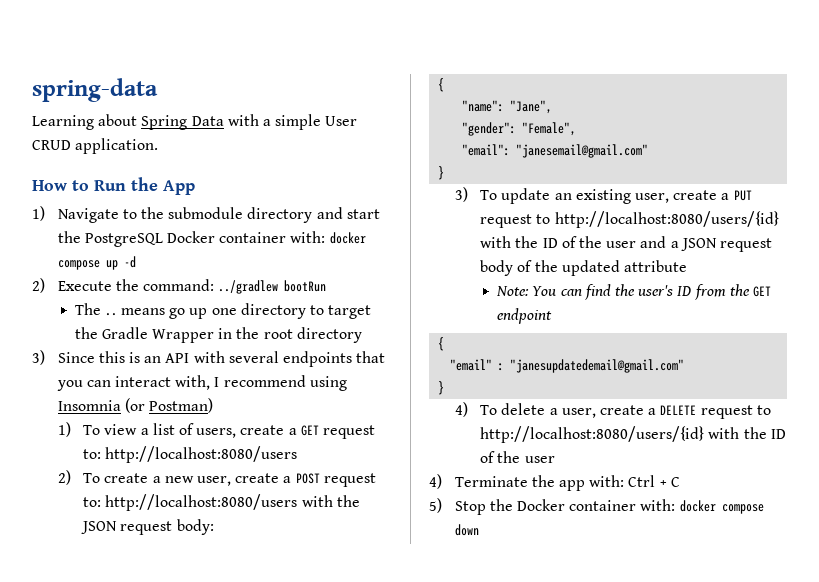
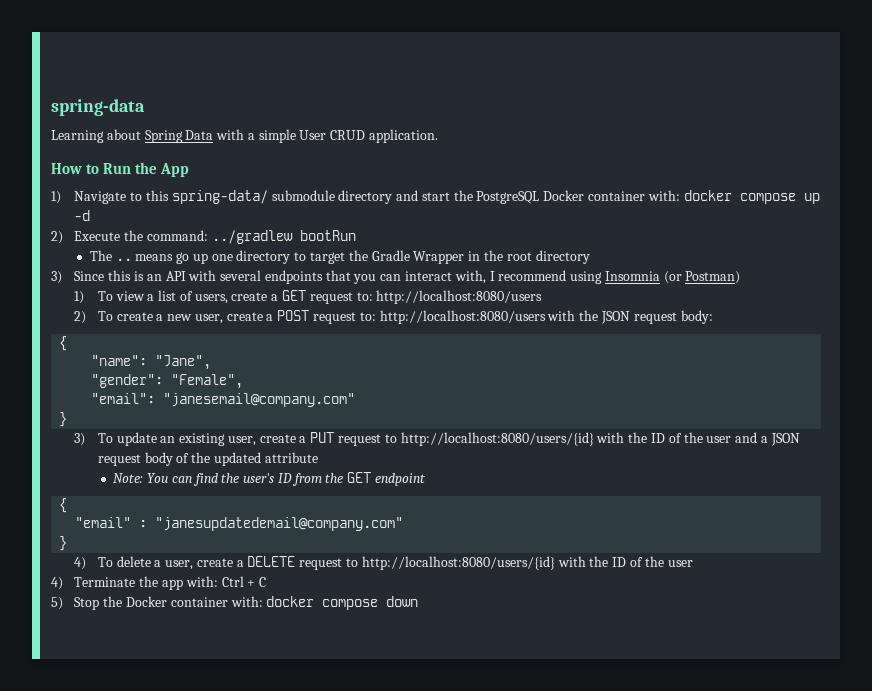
[140,207,164,219] the -> [145,190,268,204] this spring-data/
[516,144,649,158] "janesemail@gmail.com" -> [163,393,356,407] "janesemail@company.com"
[510,359,685,373] "janesupdatedemail@gmail.com" -> [155,517,404,531] "janesupdatedemail@company.com"

